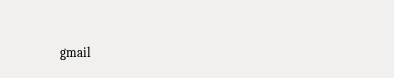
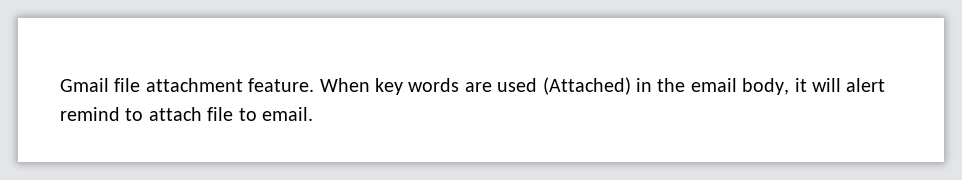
[60,46,91,60] gmail -> [60,77,886,95] [60,107,313,121] Gmail file attachment feature. When key words are used (Attached) in the email body, it will alert remind to attach file to email.

